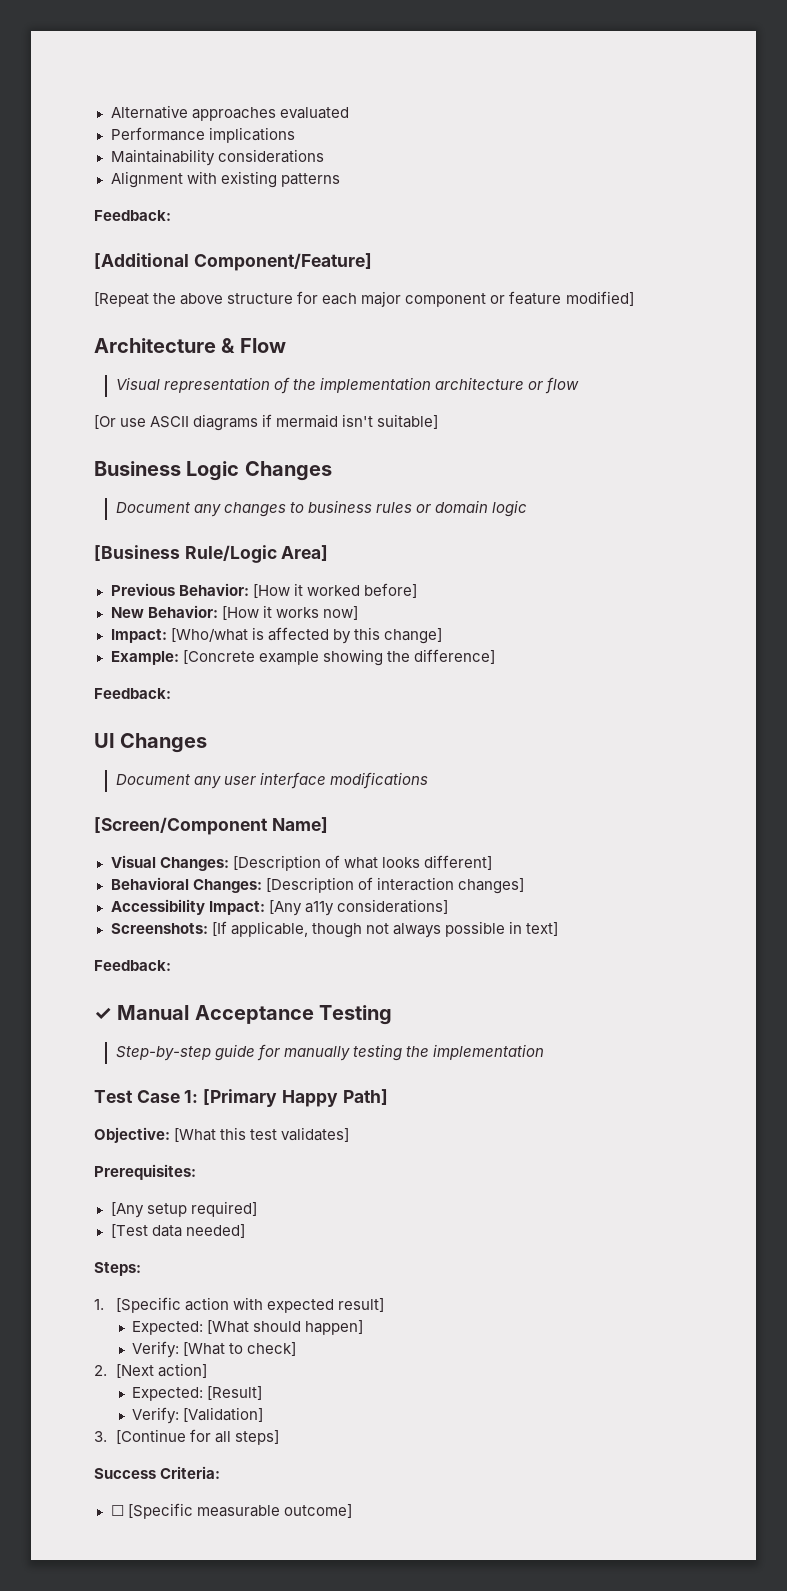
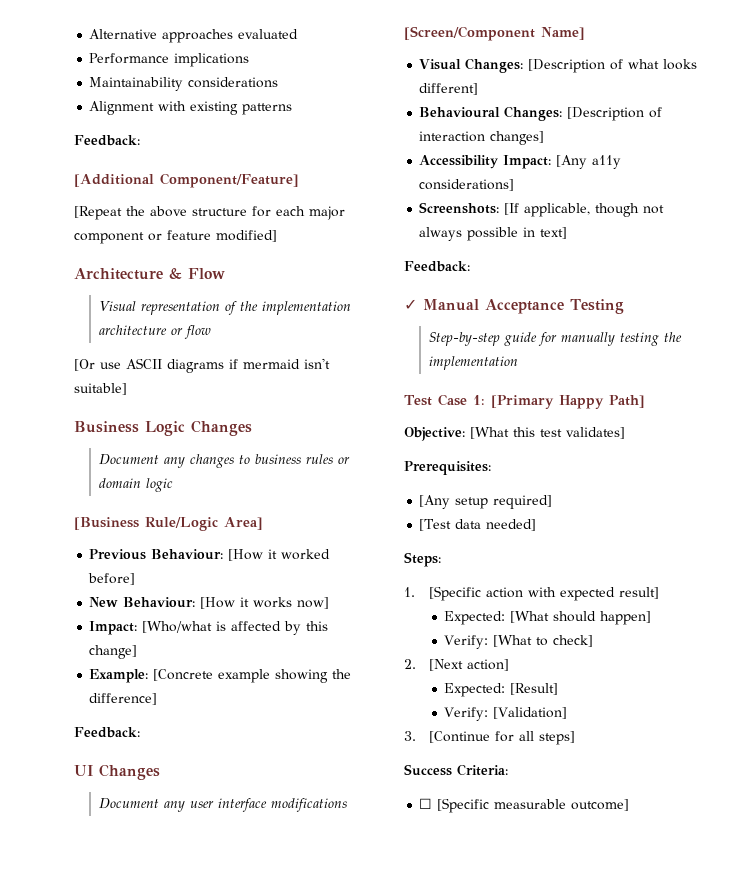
[178,583,249,596] Behavior: -> [151,549,224,560] Behaviour:
[147,605,218,618] Behavior: -> [123,597,196,608] Behaviour:
[110,877,189,890] Behavioral -> [419,107,501,118] Behavioural

